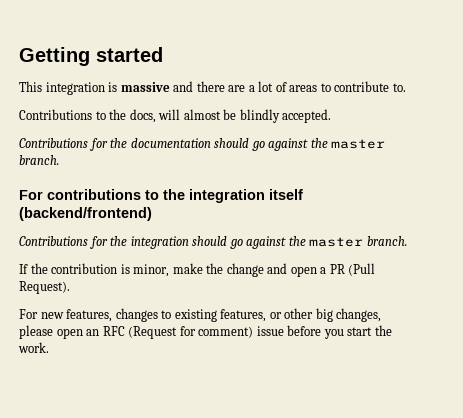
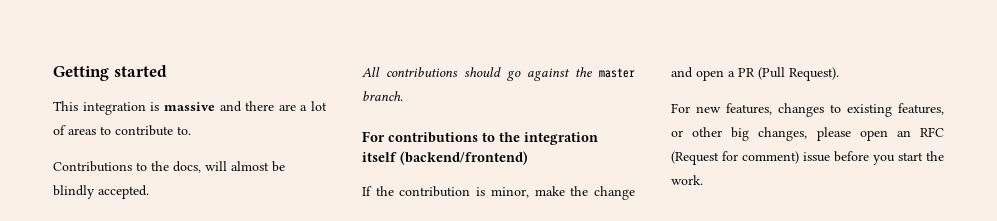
[19,138,211,151] Contributions for the documentation -> [362,67,458,77] All contributions
[19,236,407,249] // Contributions for the integration should go against the master branch. -> (528, 158) none

